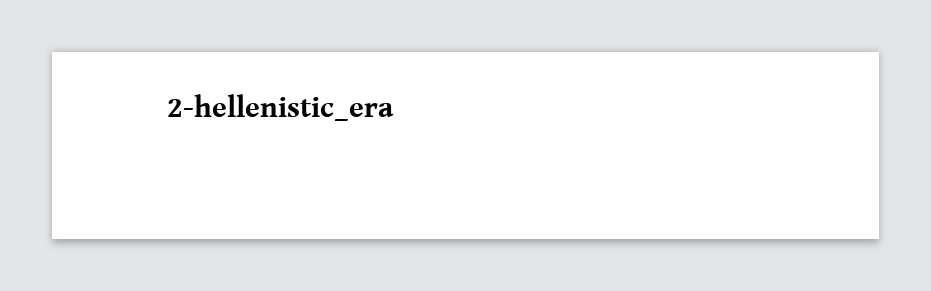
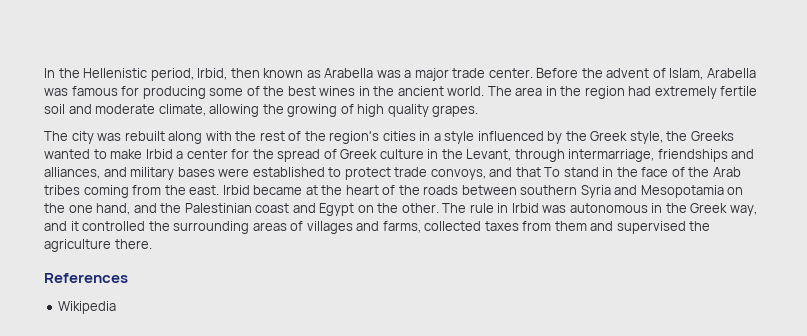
[167,94,394,121] 2-hellenistic_era -> [44,68,756,81] [44,86,758,99] [44,104,479,117] [44,131,734,144] [44,149,755,162] [44,167,741,180] [44,185,744,198] [44,203,757,216] [44,221,711,234] [44,239,152,252] [44,273,128,283] [58,301,117,314] In the Hellenistic period, Irbid, then known as Arabella was a major trade center. Before the advent of Islam, Arabella was famous for producing some of the best wines in the ancient world. The area in the region had extremely fertile soil and moderate climate, allowing the growing of high quality grapes. // The city was rebuilt along with the rest of the region's cities in a style influenced by the Greek style, the Greeks wanted to make Irbid a center for the spread of Greek culture in the Levant, through intermarriage, friendships and alliances, and military bases were established to protect trade convoys, and that To stand in the face of the Arab tribes coming from the east. Irbid became at the heart of the roads between southern Syria and Mesopotamia on the one hand, and the Palestinian coast and Egypt on the other. The rule in Irbid was autonomous in the Greek way, and it controlled the surrounding areas of villages and farms, collected taxes from them and supervised the agriculture there. // References // Wikipedia

